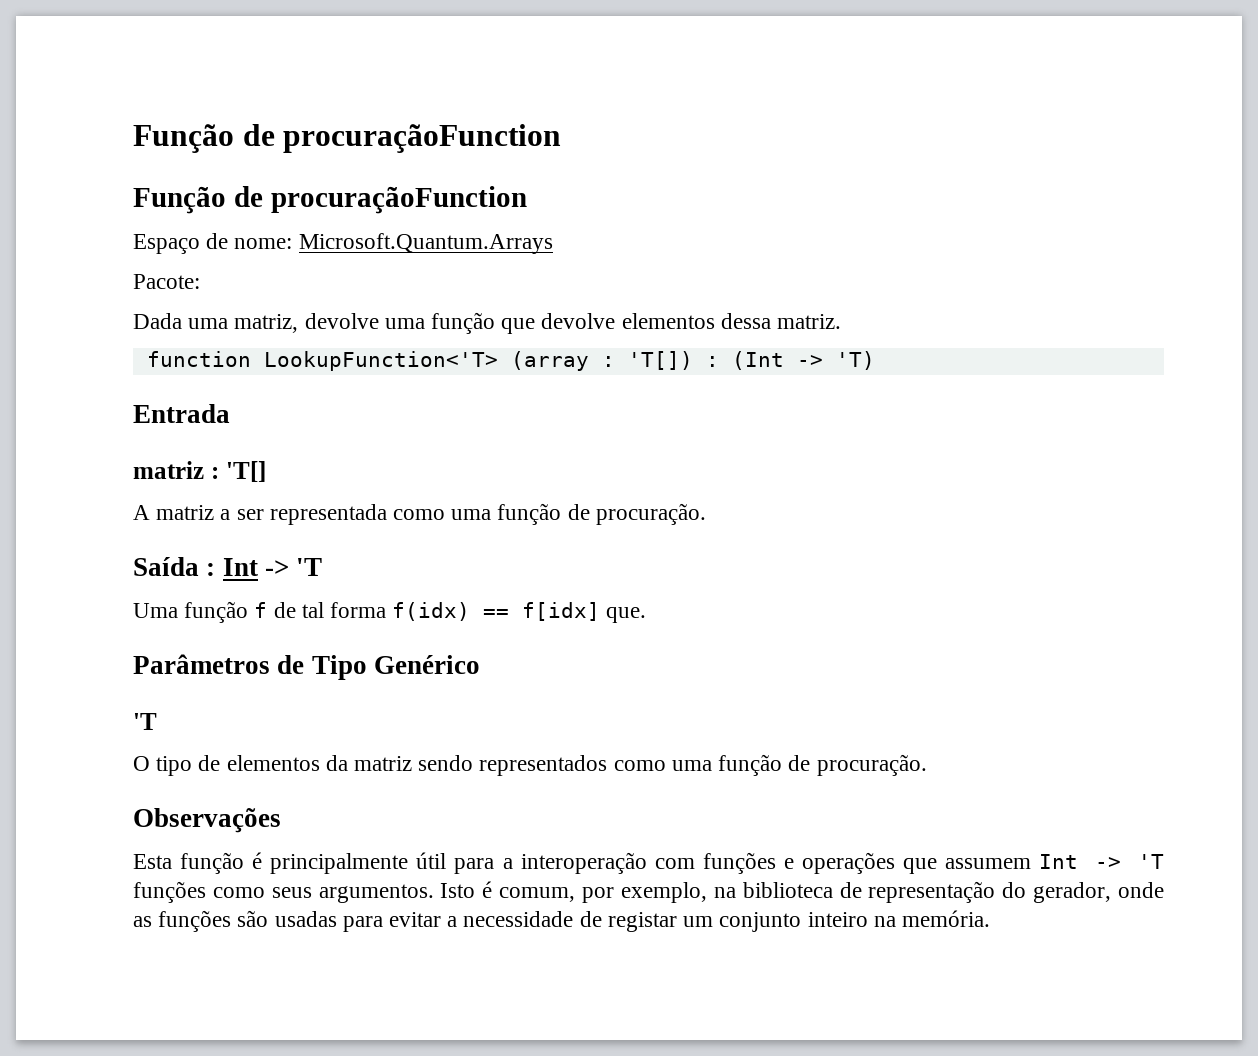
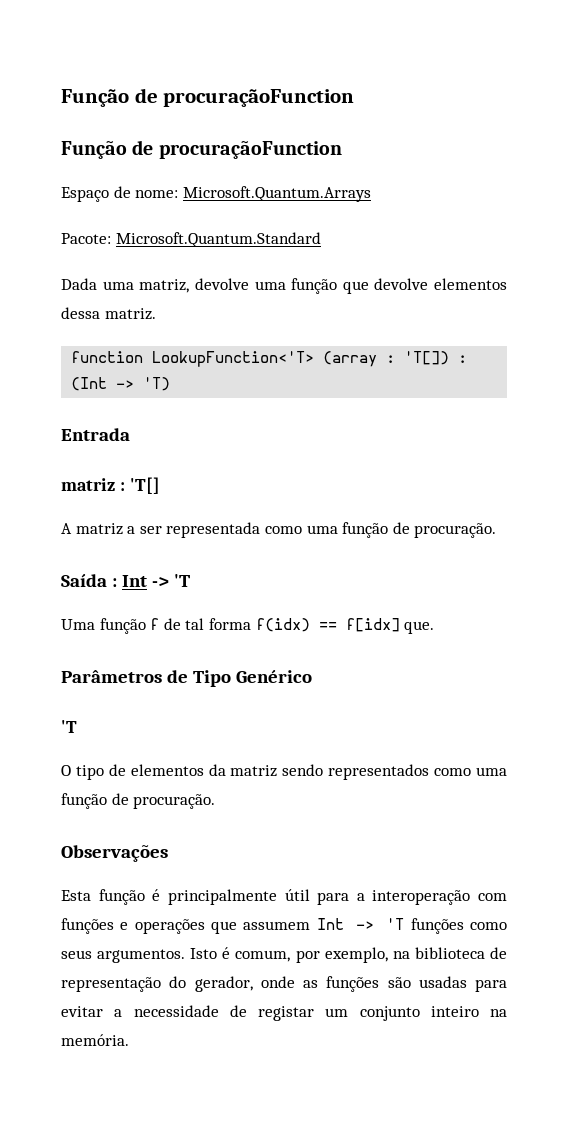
(200, 281) none -> [115,232,321,247] Microsoft.Quantum.Standard

